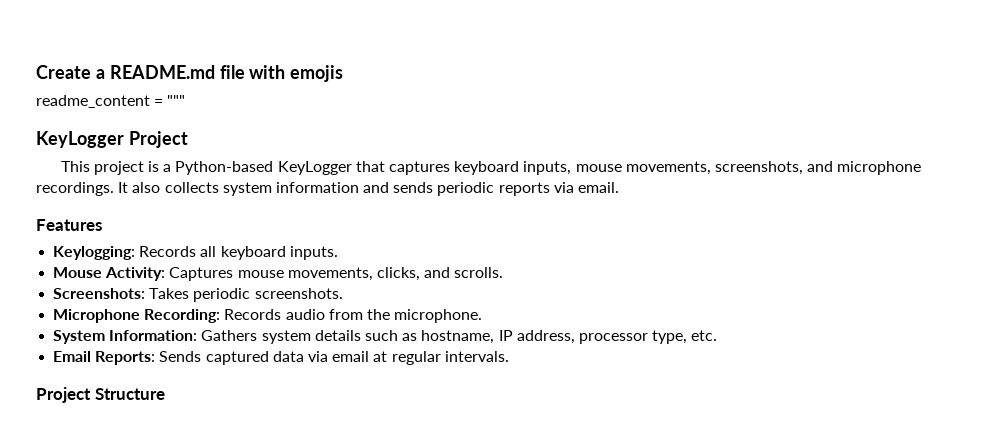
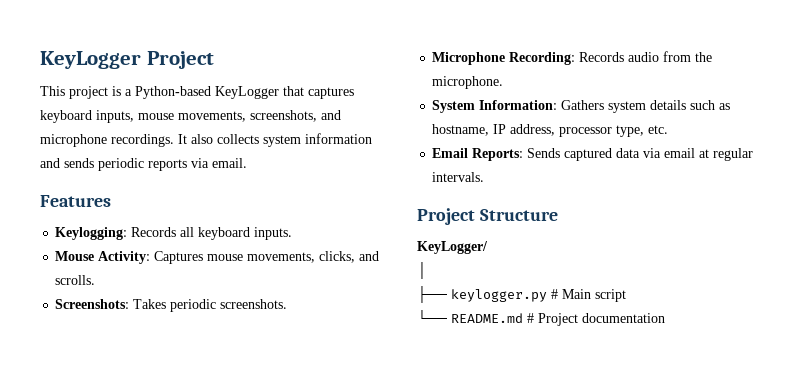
[36,65,344,82] [36,95,186,108] Create a README.md file with emojis // readme_content = """ // -> (40, 60) none
(165, 394) none -> [417,241,488,254] [417,262,427,279] [417,286,626,303] [417,310,665,326] // KeyLogger/ // │ // ├── keylogger.py # Main script // └── README.md # Project documentation

